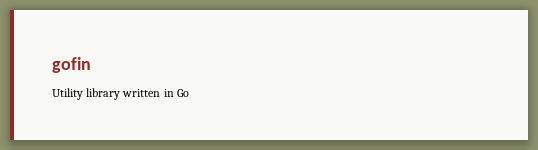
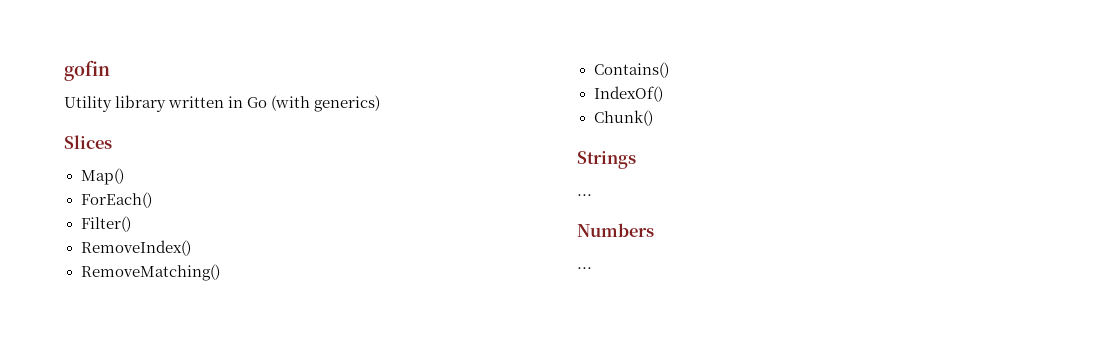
(189, 93) none -> [271,95,381,112] [64,135,112,149] [80,168,124,185] [80,192,152,208] [80,216,131,232] [80,240,191,256] [80,264,220,281] [593,62,669,78] [593,86,663,102] [593,110,653,126] [577,151,636,169] [577,194,592,196] [577,223,654,237] [577,267,592,269] (with generics) // Slices // Map() // ForEach() // Filter() // RemoveIndex() // RemoveMatching() // Contains() // IndexOf() // Chunk() // Strings // ... // Numbers // ...

